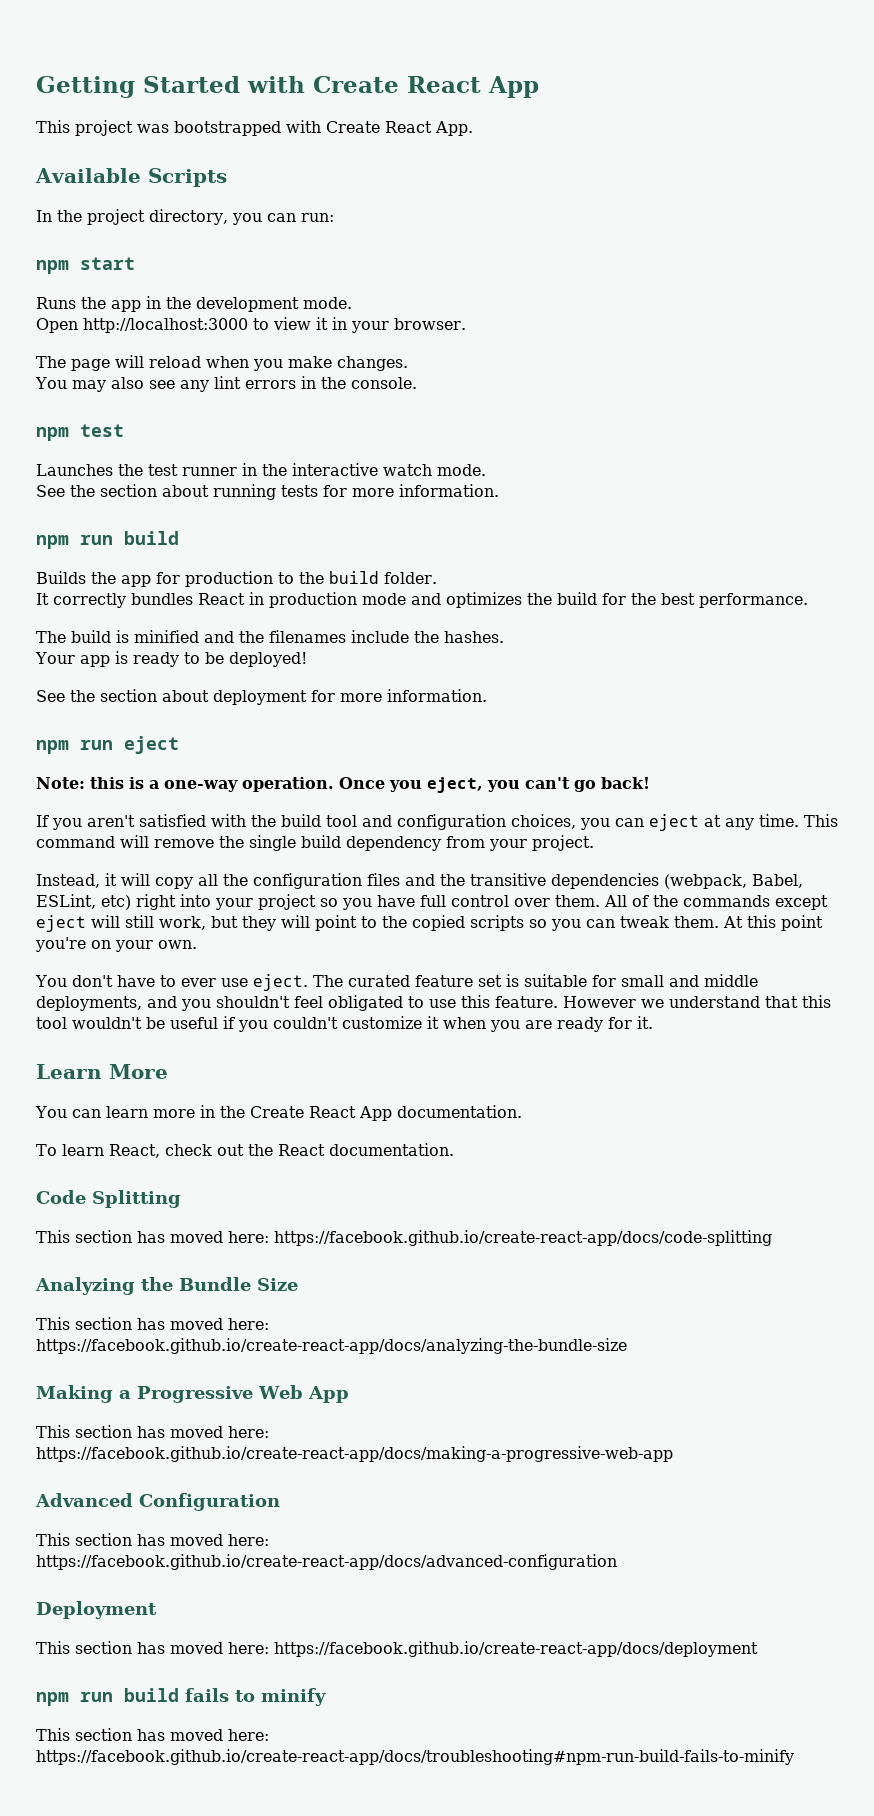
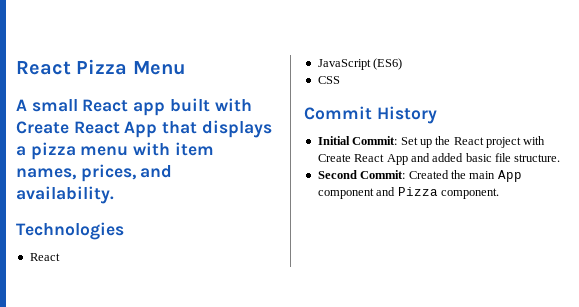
[36,76,539,98] [36,120,473,136] [35,168,227,187] [36,209,334,225] [36,257,135,274] [36,296,352,312] [36,317,466,333] [36,355,408,371] [35,376,417,392] [36,424,124,441] [36,463,486,476] [36,484,499,500] [36,531,179,549] [36,571,437,587] [36,592,808,608] [36,630,504,643] [35,651,307,667] [36,689,487,705] [36,736,179,754] [36,777,650,793] [36,814,838,831] [36,835,594,851] [36,873,803,889] [36,894,828,910] [36,915,823,932] [35,937,197,952] [35,974,758,991] [36,995,831,1011] [36,1016,653,1032] [36,1064,168,1079] [35,1105,522,1121] [36,1143,454,1158] [36,1190,181,1208] [36,1230,772,1246] [35,1277,298,1295] [36,1317,269,1330] [36,1338,627,1354] [36,1385,349,1403] [36,1425,269,1438] [36,1446,673,1462] [35,1493,280,1511] [36,1533,269,1546] [36,1554,617,1570] [36,1601,157,1619] [36,1641,758,1657] [36,1688,326,1706] [36,1728,269,1741] [36,1749,794,1765] Getting Started with Create React App // This project was bootstrapped with Create React App. // Available Scripts // In the project directory, you can run: // npm start // Runs the app in the development mode. // Open http://localhost:3000 to view it in your browser. // The page will reload when you make changes. // You may also see any lint errors in the console. // npm test // Launches the test runner in the interactive watch mode. // See the section about running tests for more information. // npm run build // Builds the app for production to the build folder. // It correctly bundles React in production mode and optimizes the build for the best performance. // The build is minified and the filenames include the hashes. // Your app is ready to be deployed! // See the section about deployment for more information. // npm run eject // Note: this is a one-way operation. Once you eject, you can't go back! // If you aren't satisfied with the build tool and configuration choices, you can eject at any time. This command will remove the single build dependency from your project. // Instead, it will copy all the configuration files and the transitive dependencies (webpack, Babel, ESLint, etc) right into your project so you have full control over them. All of the commands except eject will still work, but they will point to the copied scripts so you can tweak them. At this point you're on your own. // You don't have to ever use eject. The curated feature set is suitable for small and middle deployments, and you shouldn't feel obligated to use this feature. However we understand that this tool wouldn't be useful if you couldn't customize it when you are ready for it. // Learn More // You can learn more in the Create React App documentation. // To learn React, check out the React documentation. // Code Splitting // This section has moved here: https://facebook.github.io/create-react-app/docs/code-splitting // Analyzing the Bundle Size // This section has moved here: https://facebook.github.io/create-react-app/docs/analyzing-the-bundle-size // Making a Progressive Web App // This section has moved here: https://facebook.github.io/create-react-app/docs/making-a-progressive-web-app // Advanced Configuration // This section has moved here: https://facebook.github.io/create-react-app/docs/advanced-configuration // Deployment // This section has moved here: https://facebook.github.io/create-react-app/docs/deployment // npm run build fails to minify // This section has moved here: https://facebook.github.io/create-react-app/docs/troubleshooting#npm-run-build-fails-to-minify -> [16,59,186,75] [16,98,252,116] [16,120,272,138] [16,142,214,160] [16,164,173,182] [16,186,114,204] [16,222,124,240] [29,253,60,261] [317,58,403,70] [317,76,340,84] [304,106,437,124] [317,136,546,148] [317,153,561,165] [317,170,522,182] [317,187,499,199] React Pizza Menu // A small React app built with Create React App that displays a pizza menu with item names, prices, and availability. // Technologies // React // JavaScript (ES6) // CSS // Commit History // Initial Commit: Set up the React project with Create React App and added basic file structure. // Second Commit: Created the main App component and Pizza component.

